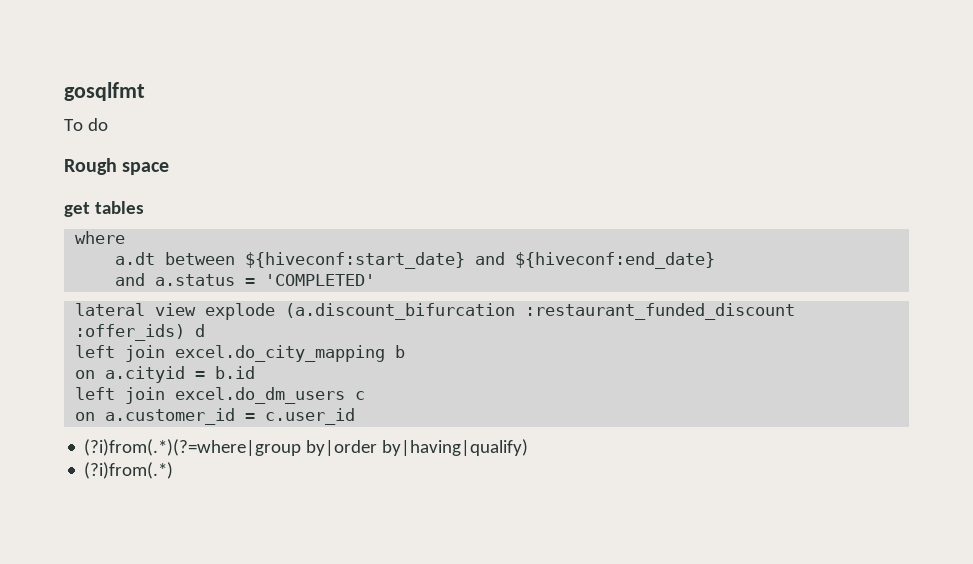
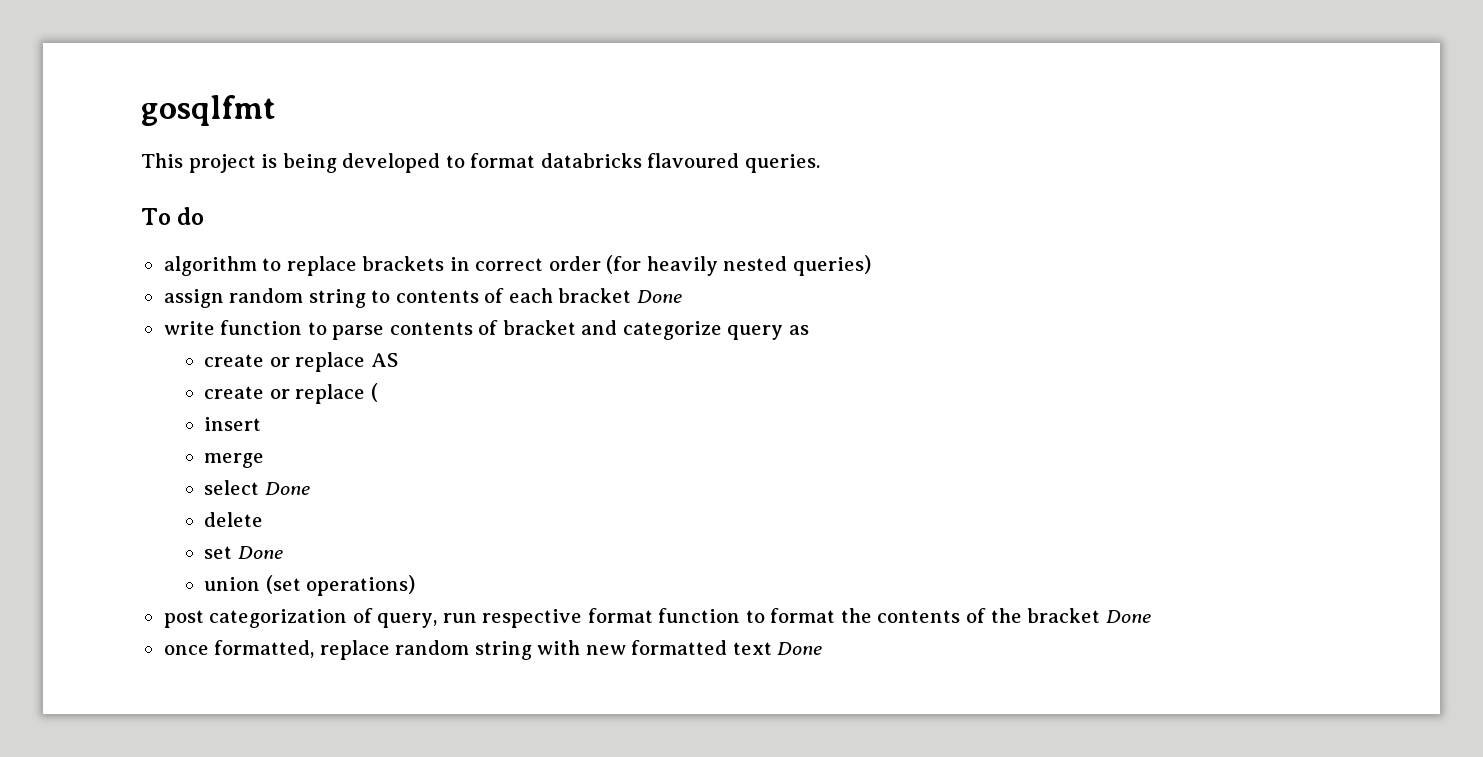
[64,118,108,131] [64,158,170,175] [64,201,144,217] [75,231,126,244] [115,252,716,269] [115,273,376,286] [75,303,796,320] [75,324,206,341] [75,345,406,362] [75,366,256,383] [75,387,366,404] [75,408,356,425] [84,439,529,456] [84,462,174,479] To do // Rough space // get tables // where // a.dt between ${hiveconf:start_date} and ${hiveconf:end_date} // and a.status = 'COMPLETED' // lateral view explode (a.discount_bifurcation :restaurant_funded_discount :offer_ids) d // left join excel.do_city_mapping b // on a.cityid = b.id // left join excel.do_dm_users c // on a.customer_id = c.user_id // (?i)from(.*)(?=where|group by|order by|having|qualify) // (?i)from(.*) -> [141,153,820,173] [141,207,205,225] [163,255,871,276] [163,288,682,308] [163,320,809,340] [204,352,398,372] [204,383,378,404] [204,417,262,431] [204,453,265,468] [204,480,310,495] [204,512,264,527] [204,546,283,559] [204,575,416,596] [163,608,1151,628] [163,640,823,660] This project is being developed to format databricks flavoured queries. // To do // algorithm to replace brackets in correct order (for heavily nested queries) // assign random string to contents of each bracket Done // write function to parse contents of bracket and categorize query as // create or replace AS // create or replace ( // insert // merge // select Done // delete // set Done // union (set operations) // post categorization of query, run respective format function to format the contents of the bracket Done // once formatted, replace random string with new formatted text Done

